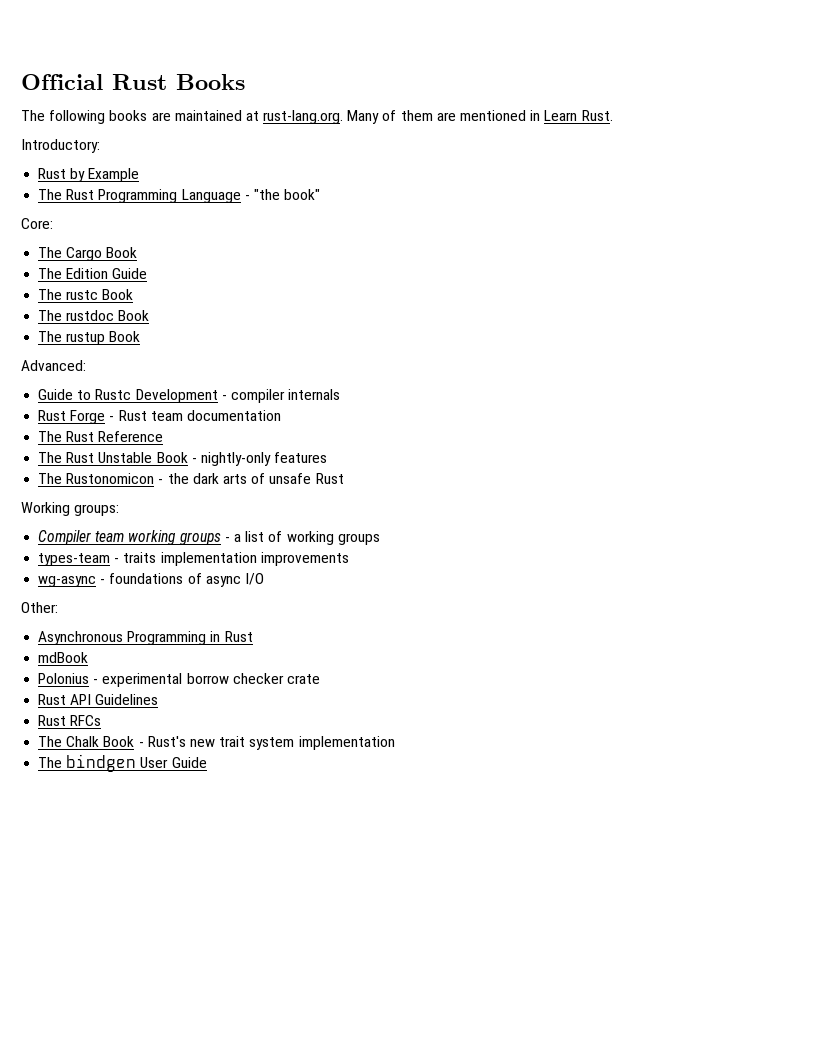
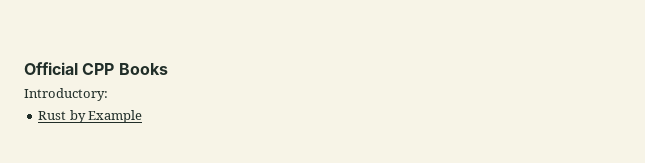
[112,74,167,90] Rust -> [82,63,115,75] CPP
[21,110,613,124] [21,139,100,153] [38,168,140,182] [38,189,321,203] [21,218,53,229] [38,247,138,261] [38,268,148,279] [38,289,134,300] [38,310,150,321] [38,331,141,345] [21,360,86,371] [38,389,341,403] [38,410,281,424] [38,431,164,442] [38,452,328,466] [38,473,344,484] [21,502,120,516] [38,530,380,545] [38,552,349,566] [38,573,264,587] [21,602,58,613] [38,631,253,645] [38,652,89,663] [38,673,320,687] [38,694,159,705] [38,715,102,726] [38,736,395,750] [38,754,207,772] The following books are maintained at rust-lang.org. Many of them are mentioned in Learn Rust. // Introductory: // Rust by Example // The Rust Programming Language - "the book" // Core: // The Cargo Book // The Edition Guide // The rustc Book // The rustdoc Book // The rustup Book // Advanced: // Guide to Rustc Development - compiler internals // Rust Forge - Rust team documentation // The Rust Reference // The Rust Unstable Book - nightly-only features // The Rustonomicon - the dark arts of unsafe Rust // Working groups: // Compiler team working groups - a list of working groups // types-team - traits implementation improvements // wg-async - foundations of async I/O // Other: // Asynchronous Programming in Rust // mdBook // Polonius - experimental borrow checker crate // Rust API Guidelines // Rust RFCs // The Chalk Book - Rust's new trait system implementation // The bindgen User Guide -> [24,88,108,101] [38,110,143,123] Introductory: // Rust by Example

